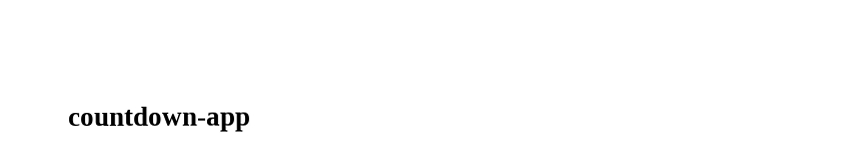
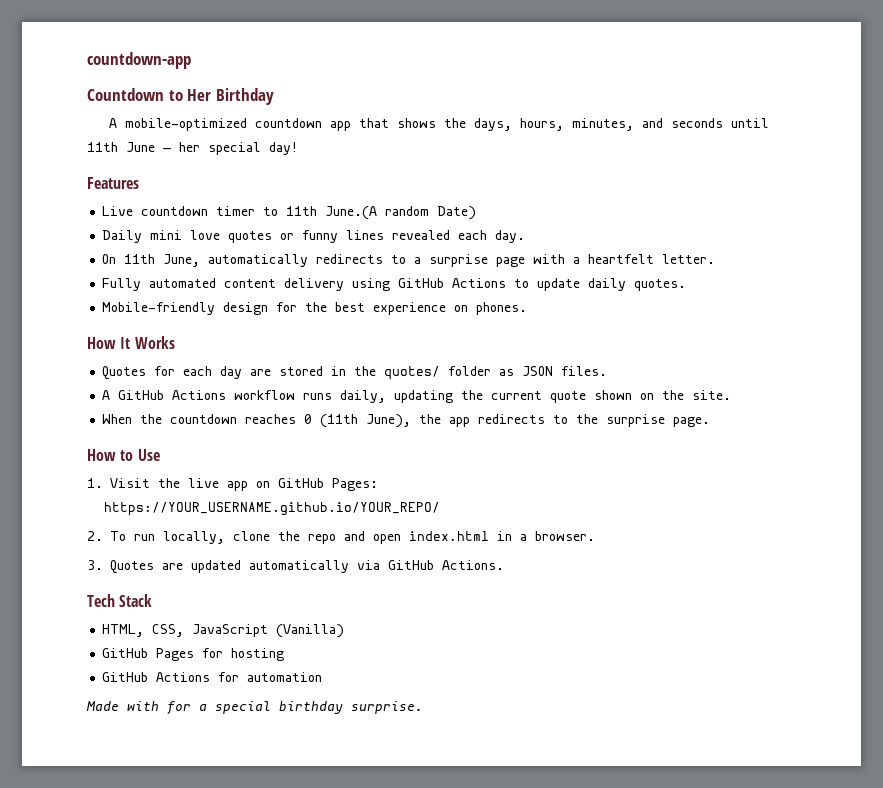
(251, 119) none -> [87,88,274,105] [109,118,770,131] [87,142,298,155] [87,177,139,189] [102,206,477,220] [102,230,526,243] [102,254,716,267] [102,278,687,291] [102,302,528,315] [87,336,175,349] [102,366,608,380] [102,390,732,403] [102,414,711,428] [87,449,160,461] [87,478,378,491] [104,502,441,516] [87,531,595,544] [87,560,504,574] [87,594,153,607] [102,624,345,638] [102,648,285,661] [102,672,323,682] [86,701,423,715] // Countdown to Her Birthday // A mobile-optimized countdown app that shows the days, hours, minutes, and seconds until 11th June — her special day! // Features // Live countdown timer to 11th June.(A random Date) // Daily mini love quotes or funny lines revealed each day. // On 11th June, automatically redirects to a surprise page with a heartfelt letter. // Fully automated content delivery using GitHub Actions to update daily quotes. // Mobile-friendly design for the best experience on phones. // How It Works // Quotes for each day are stored in the quotes/ folder as JSON files. // A GitHub Actions workflow runs daily, updating the current quote shown on the site. // When the countdown reaches 0 (11th June), the app redirects to the surprise page. // How to Use // 1. Visit the live app on GitHub Pages: // https://YOUR_USERNAME.github.io/YOUR_REPO/ // 2. To run locally, clone the repo and open index.html in a browser. // 3. Quotes are updated automatically via GitHub Actions. // Tech Stack // HTML, CSS, JavaScript (Vanilla) // GitHub Pages for hosting // GitHub Actions for automation // Made with for a special birthday surprise.

